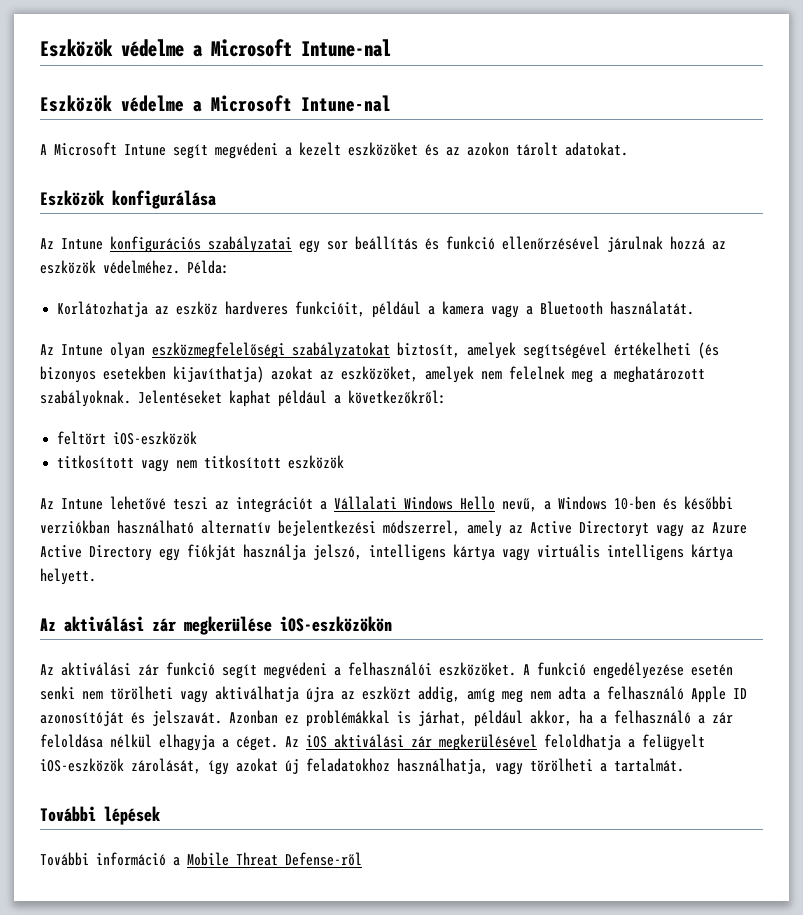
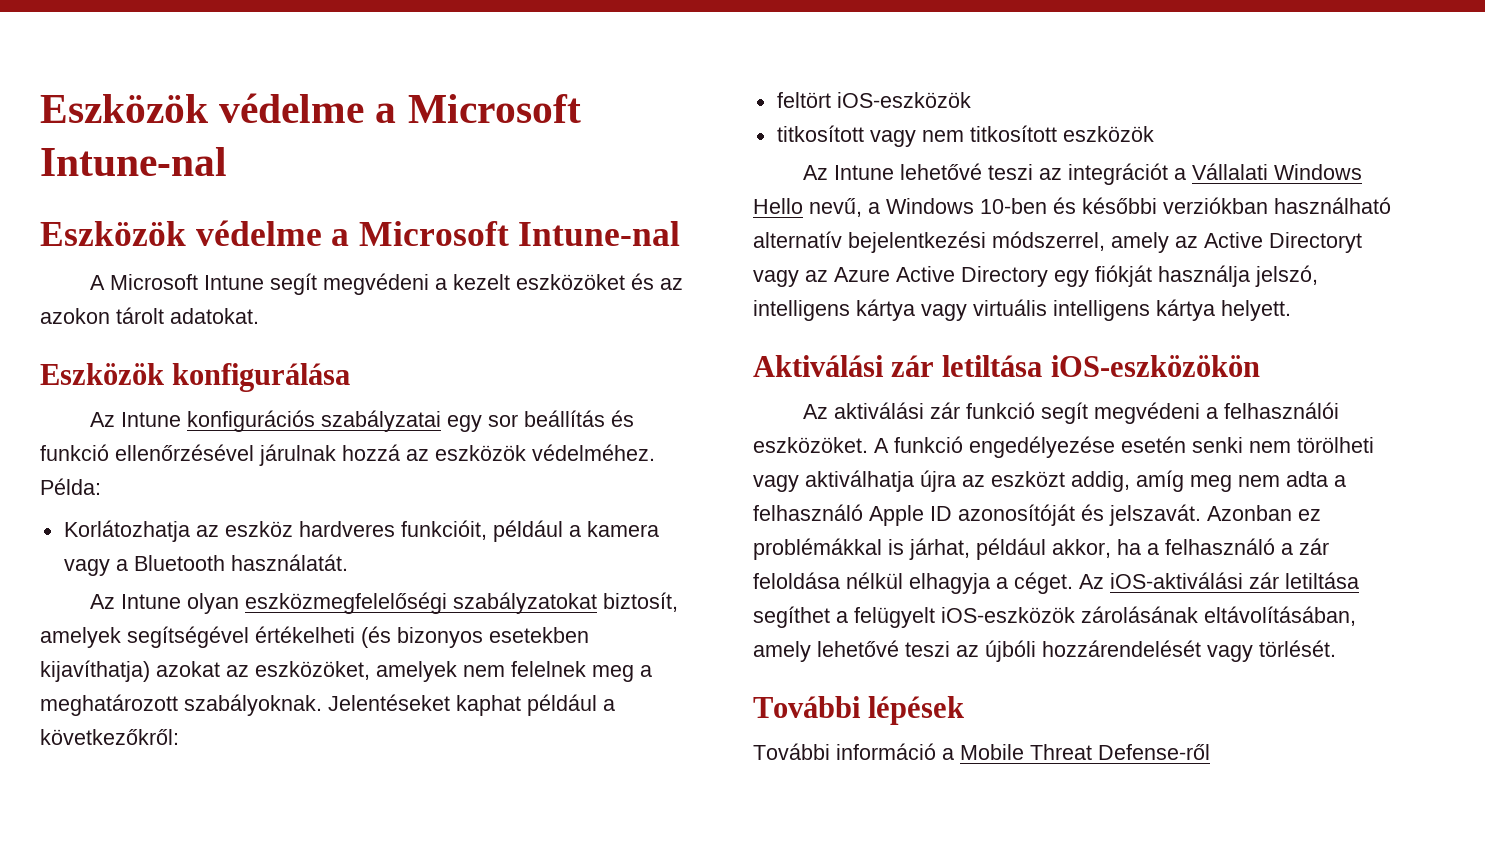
[40,616,272,635] Az aktiválási zár megkerülése -> [753,355,1043,377] Aktiválási zár letiltása
[306,734,705,751] [40,758,684,775] iOS aktiválási zár megkerülésével feloldhatja a felügyelt iOS-eszközök zárolását, így azokat új feladatokhoz használhatja, vagy törölheti a tartalmát. -> [1110,572,1359,589] [753,606,1356,628] [753,640,1336,662] iOS-aktiválási zár letiltása segíthet a felügyelt iOS-eszközök zárolásának eltávolításában, amely lehetővé teszi az újbóli hozzárendelését vagy törlését.

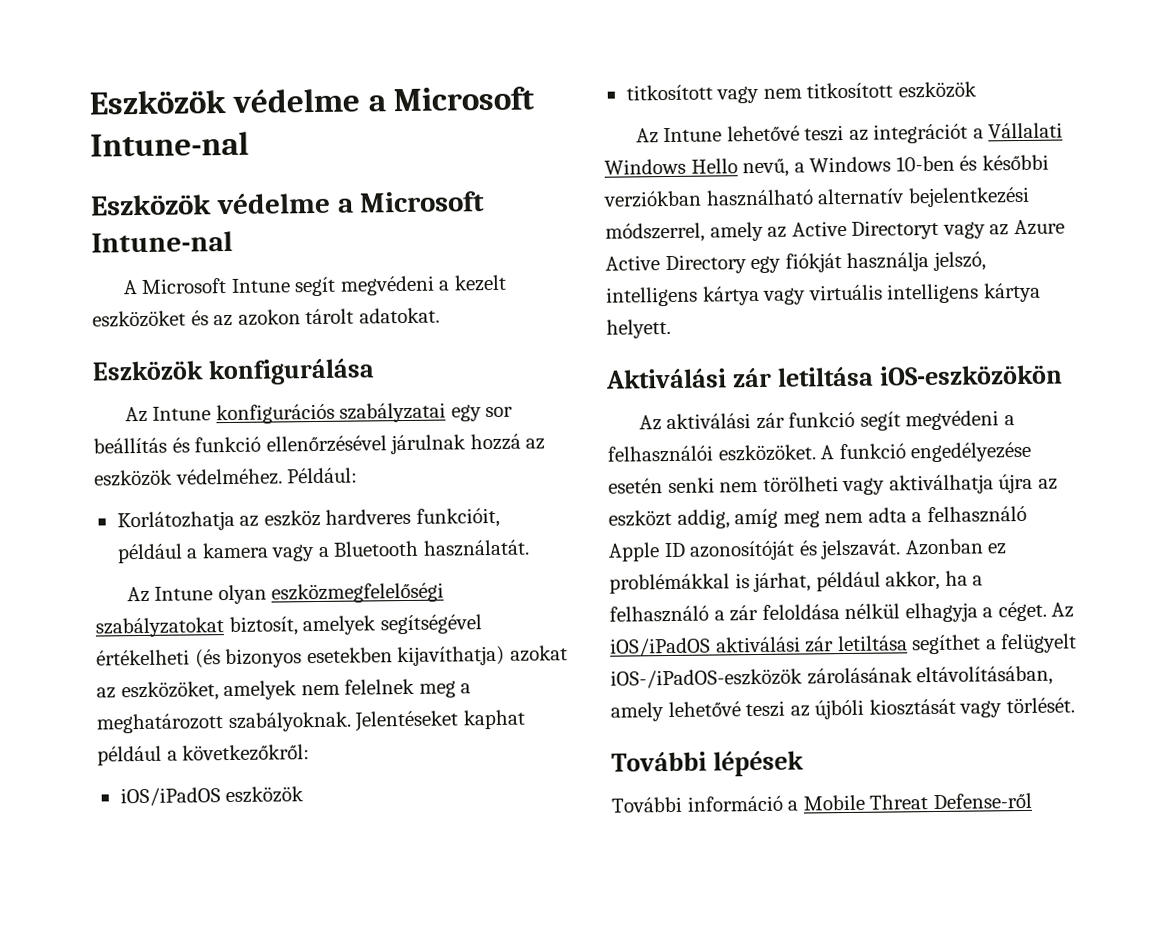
[40,478,101,495] Példa: -> [287,467,359,484] Például:
[776,92,971,108] feltört iOS-eszközök -> [119,786,305,807] iOS/iPadOS eszközök
[1110,572,1243,589] iOS-aktiválási -> [609,636,801,657] iOS/iPadOS aktiválási
[941,607,1075,623] iOS-eszközök -> [610,668,803,689] iOS-/iPadOS-eszközök
[1042,640,1201,657] hozzárendelését -> [868,698,956,716] kiosztását

